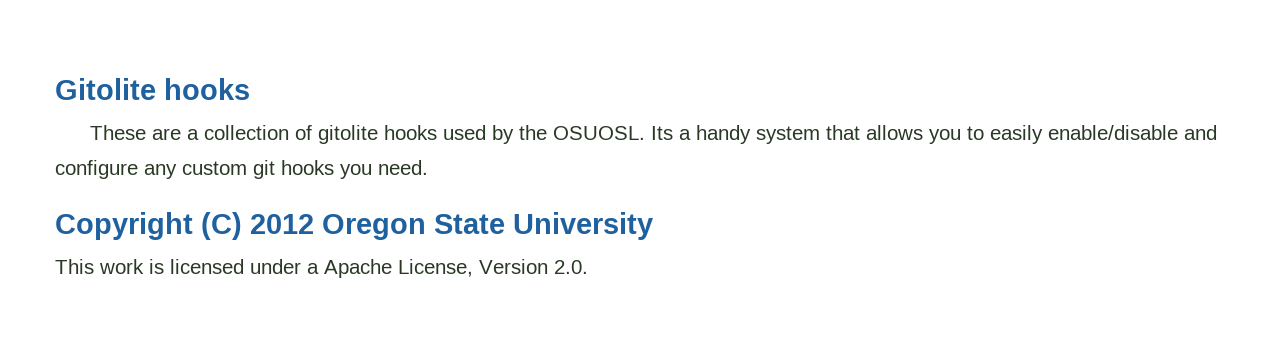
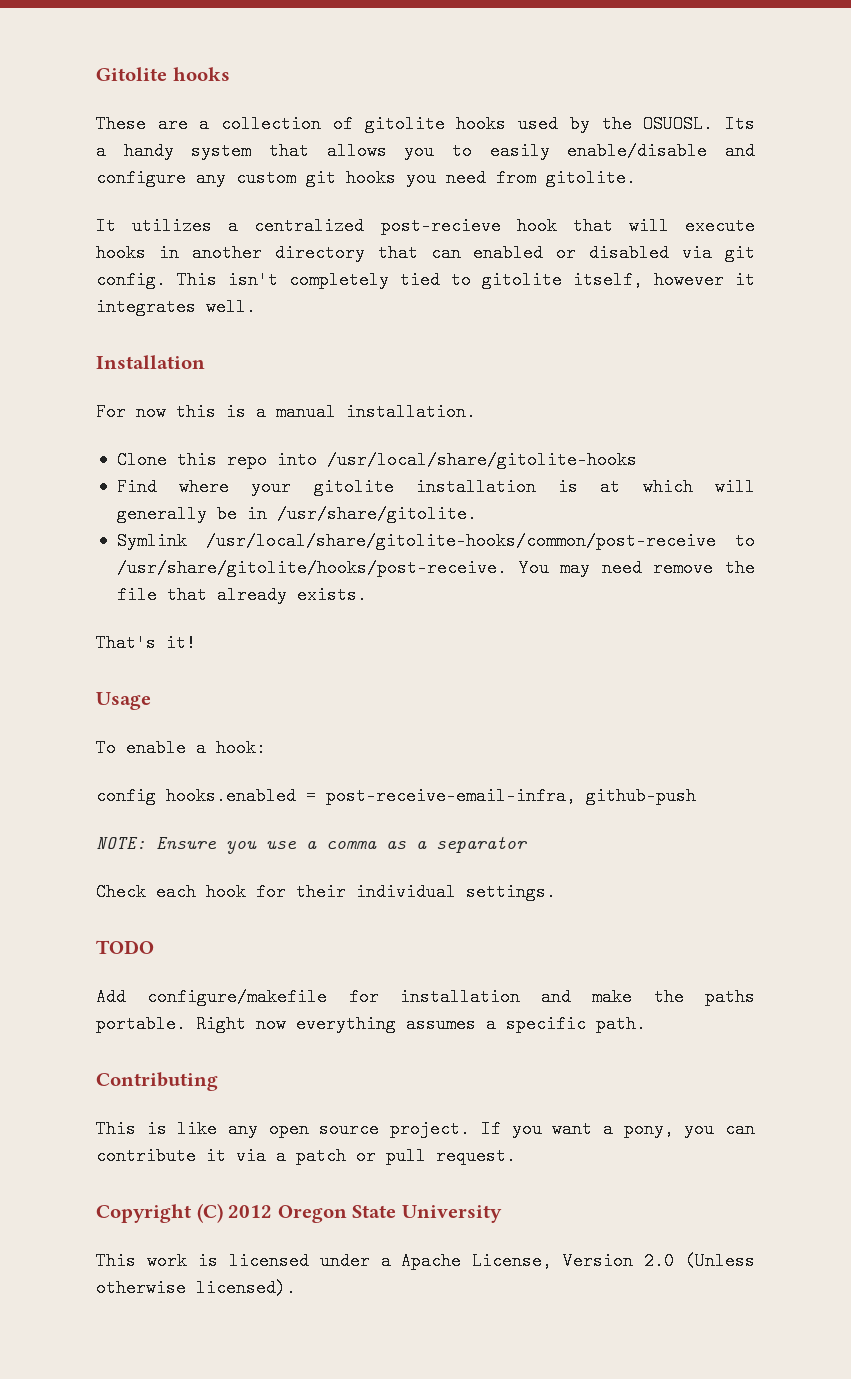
[378,160,428,175] need. -> [446,169,636,187] [96,217,755,235] [96,244,755,262] [96,271,755,289] [96,298,256,316] [96,355,205,369] [96,403,476,421] [116,451,637,469] [116,478,755,496] [116,505,477,523] [116,532,755,550] [116,559,755,577] [116,586,367,604] [96,634,196,652] [96,692,151,710] [96,739,266,757] [96,787,696,805] [96,836,527,854] [96,883,556,901] [96,940,154,954] [96,988,755,1006] [96,1015,646,1033] [96,1072,218,1091] [96,1120,756,1138] [96,1147,516,1165] need from gitolite. // It utilizes a centralized post-recieve hook that will execute hooks in another directory that can enabled or disabled via git config. This isn't completely tied to gitolite itself, however it integrates well. // Installation // For now this is a manual installation. // Clone this repo into /usr/local/share/gitolite-hooks // Find where your gitolite installation is at which will generally be in /usr/share/gitolite. // Symlink /usr/local/share/gitolite-hooks/common/post-receive to /usr/share/gitolite/hooks/post-receive. You may need remove the file that already exists. // That's it! // Usage // To enable a hook: // config hooks.enabled = post-receive-email-infra, github-push // NOTE: Ensure you use a comma as a separator // Check each hook for their individual settings. // TODO // Add configure/makefile for installation and make the paths portable. Right now everything assumes a specific path. // Contributing // This is like any open source project. If you want a pony, you can contribute it via a patch or pull request.
[554,260,588,274] 2.0. -> [644,1252,755,1270] [96,1279,296,1297] 2.0 (Unless otherwise licensed).

